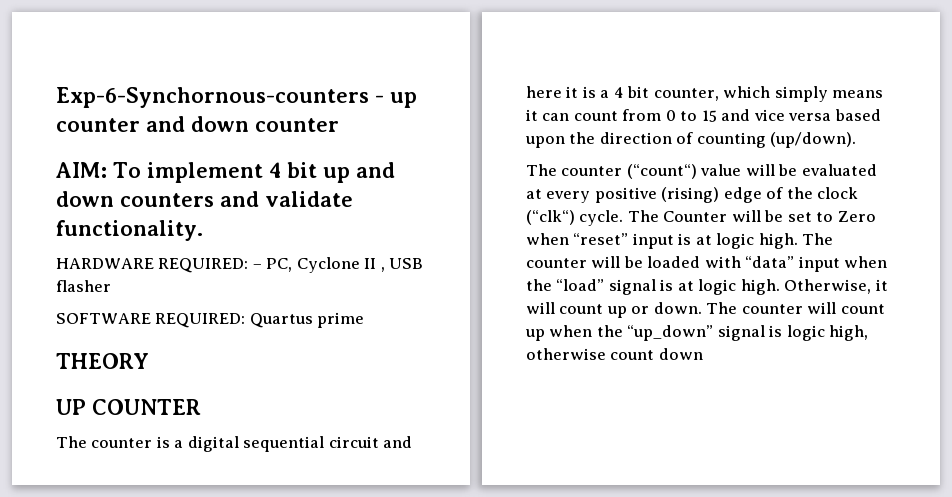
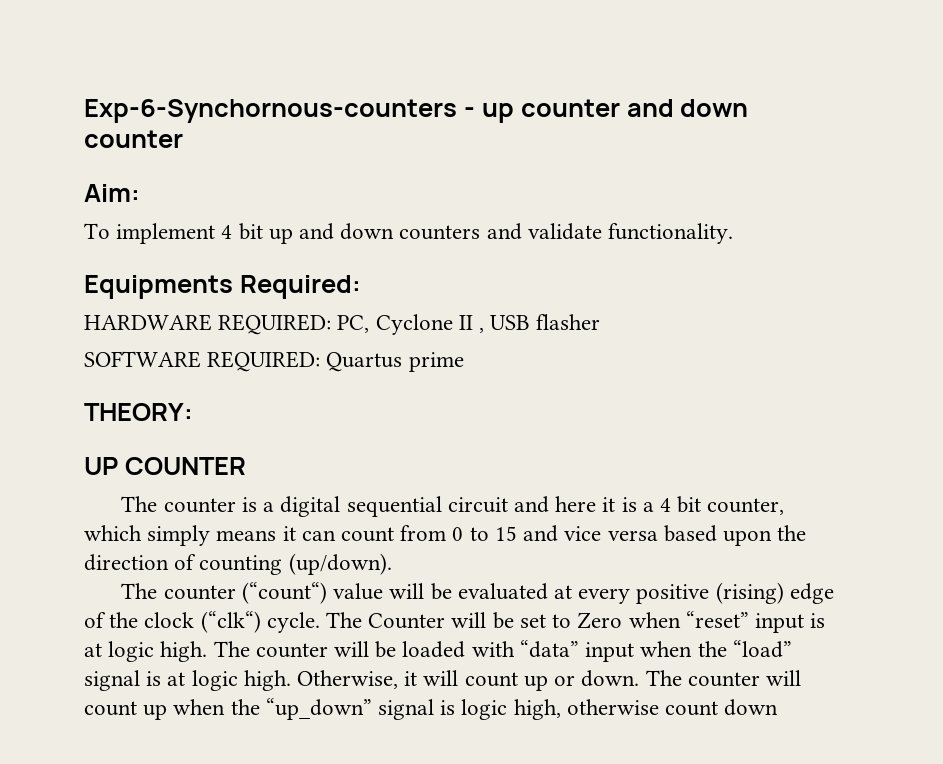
[56,162,107,178] AIM: -> [84,184,140,202] Aim: //
(203, 230) none -> [84,275,361,299] // Equipments Required:
[252,264,262,269] – -> (332, 324) none
[56,353,149,369] THEORY -> [84,403,193,421] THEORY:

